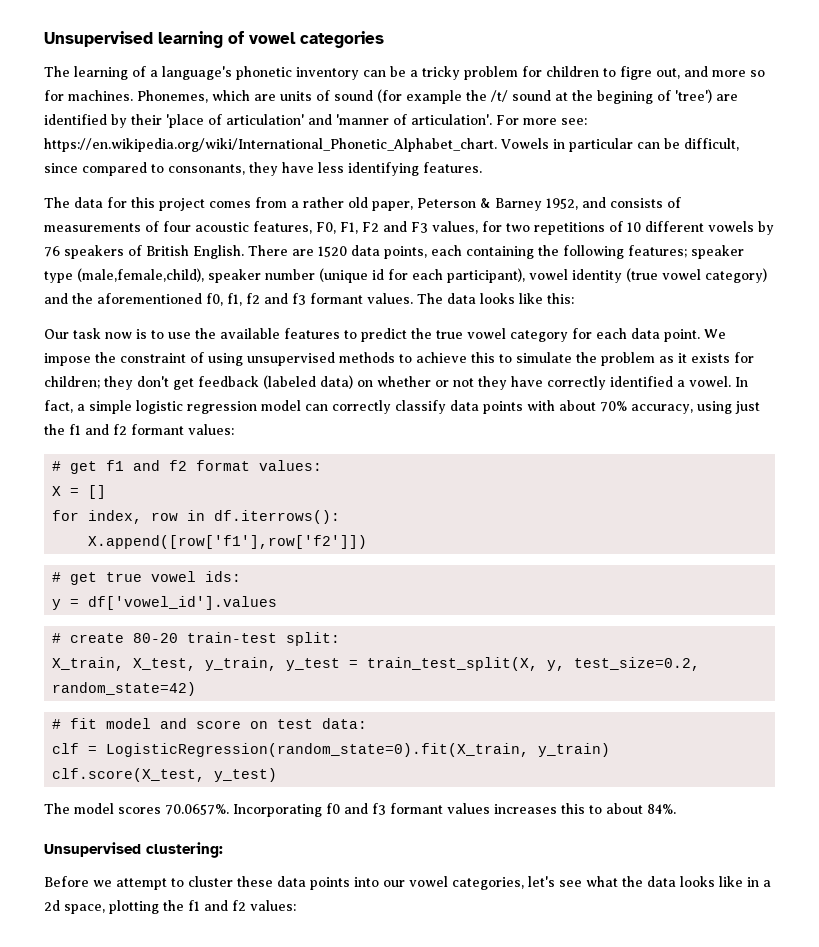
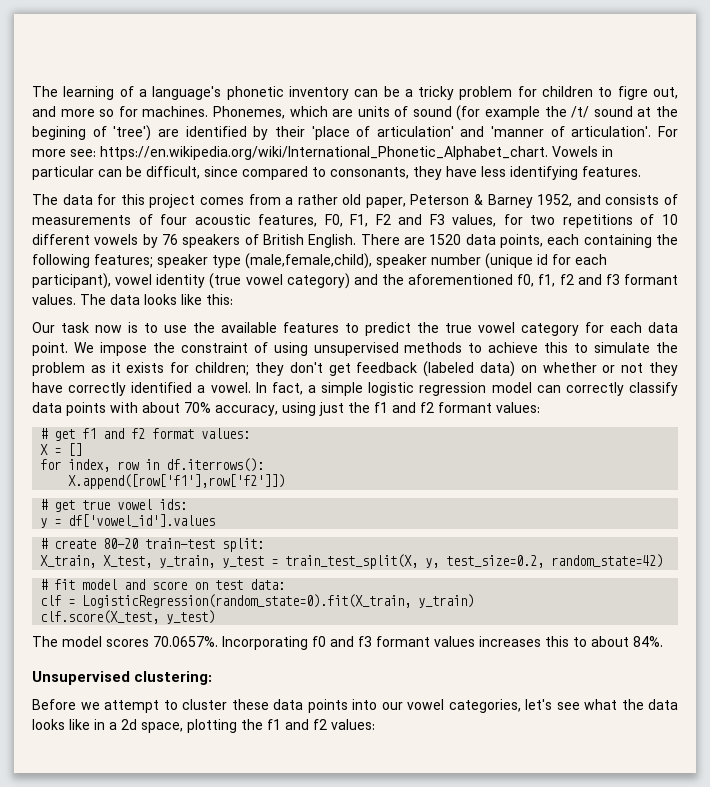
[44,31,384,48] Unsupervised learning of vowel categories // -> (32, 91) none

